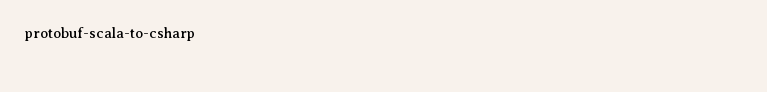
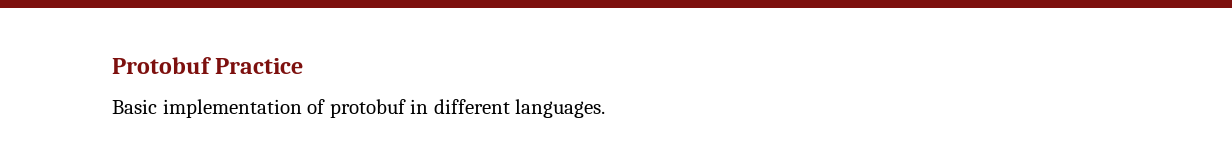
[25,27,195,41] protobuf-scala-to-csharp -> [112,57,304,74] [112,99,606,118] Protobuf Practice // Basic implementation of protobuf in different languages.

